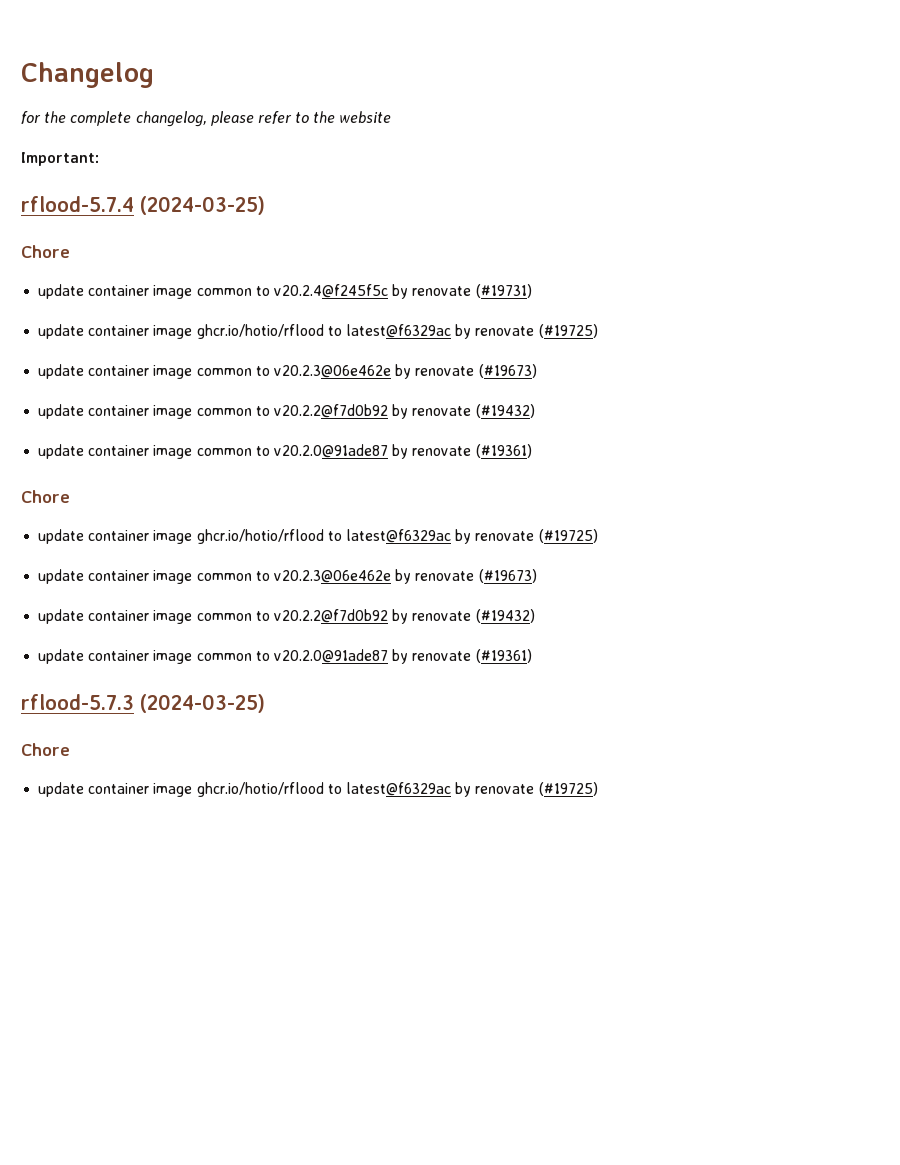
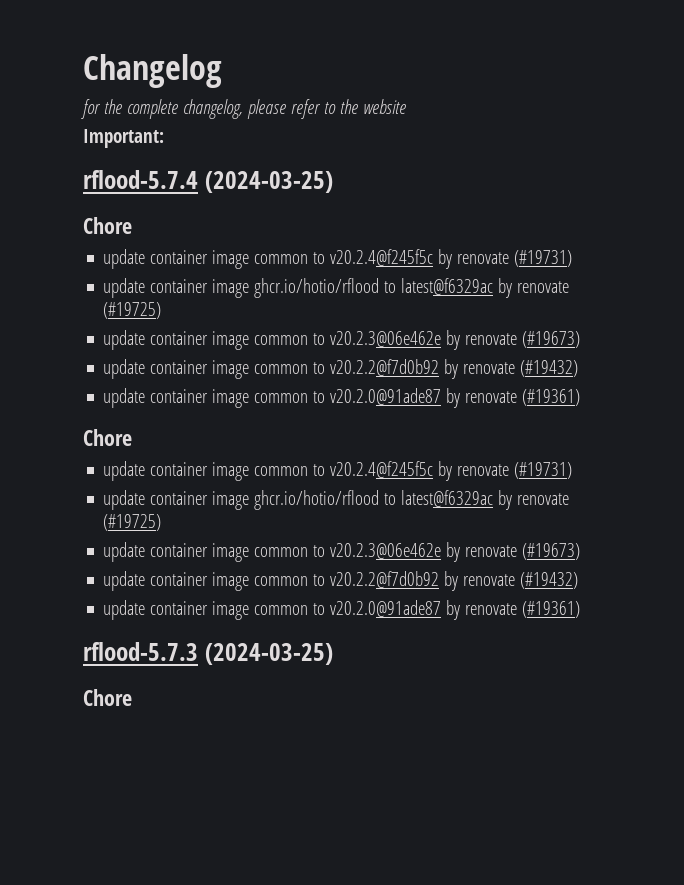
(70, 496) none -> [103,461,573,481] // update container image common to v20.2.4@f245f5c by renovate (#19731)
[38,782,598,797] // update container image ghcr.io/hotio/rflood to latest@f6329ac by renovate (#19725) -> (132, 697) none

